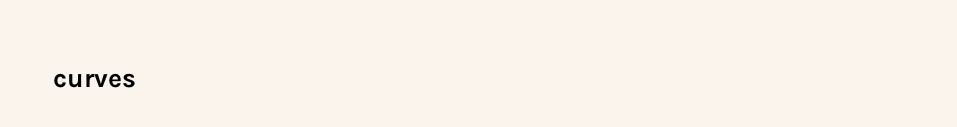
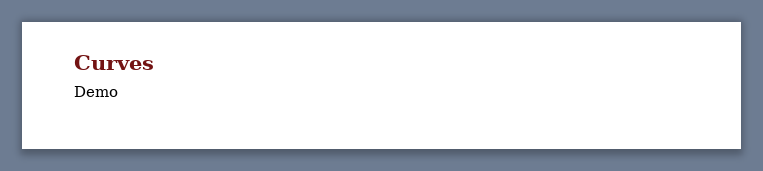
[53,73,136,88] curves -> [74,55,154,70] [74,86,118,97] Curves // Demo

